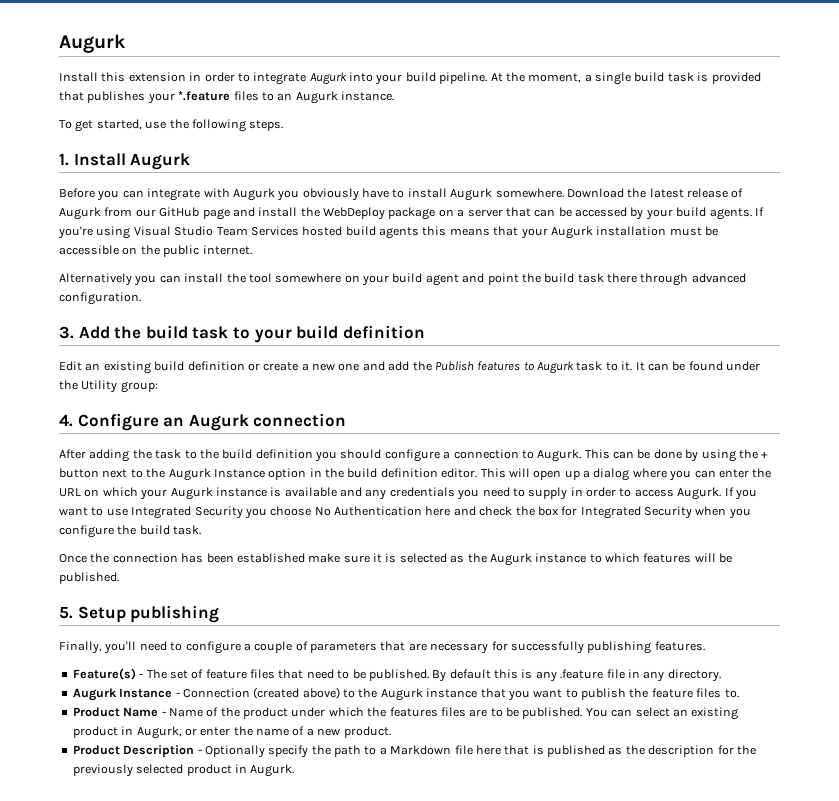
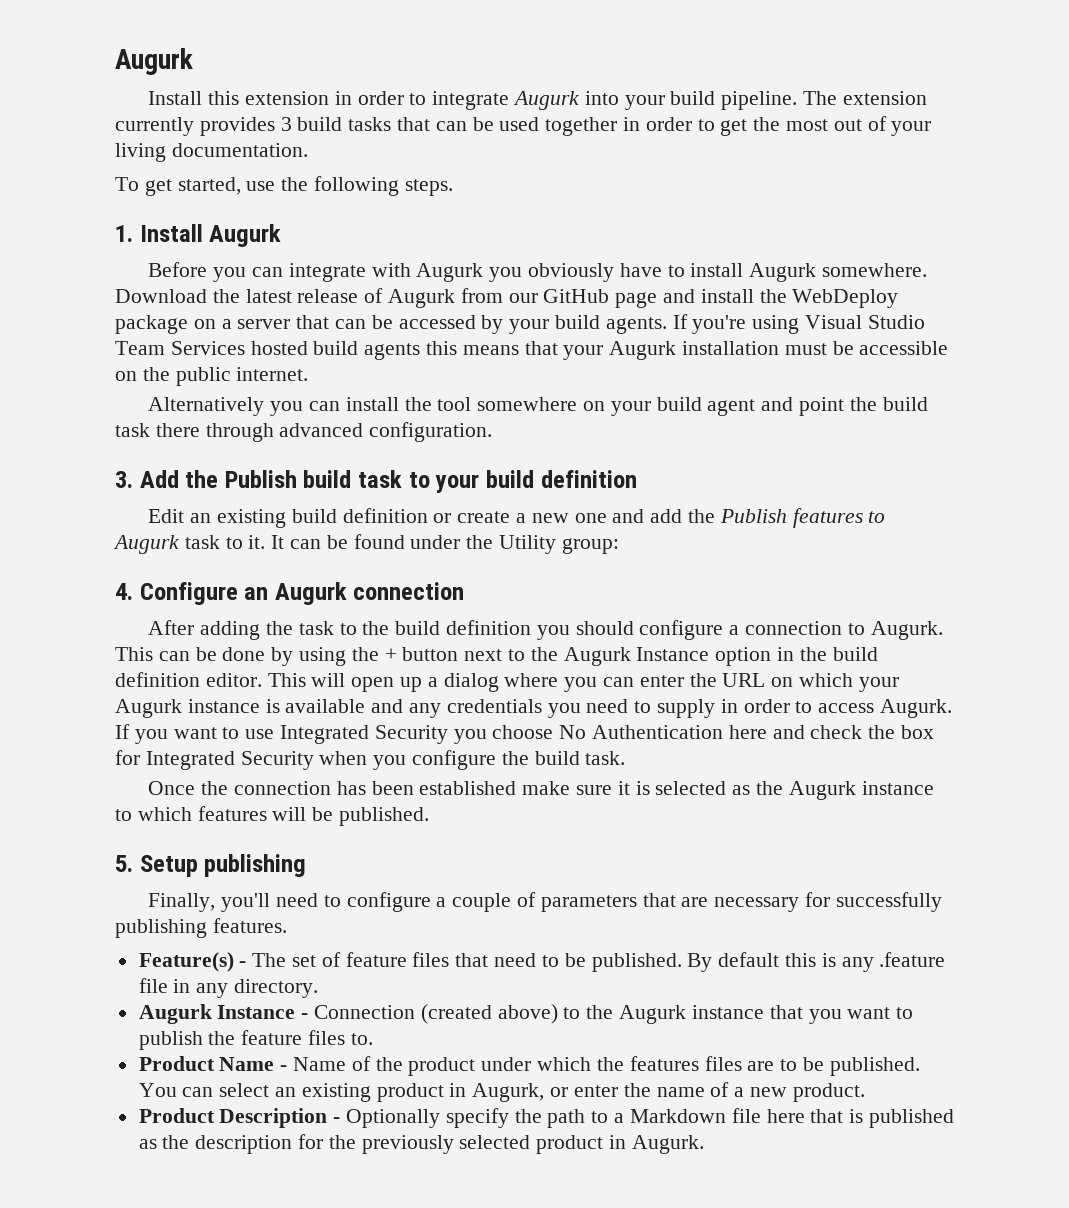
[490,72,761,85] [59,91,394,104] At the moment, a single build task is provided that publishes your *.feature files to an Augurk instance. -> [803,91,927,105] [115,116,932,136] [115,143,308,162] The extension currently provides 3 build tasks that can be used together in order to get the most out of your living documentation.
(142, 332) none -> [224,470,297,488] Publish

